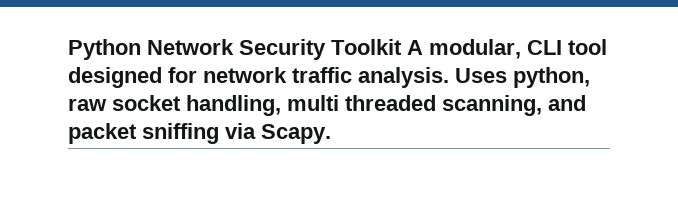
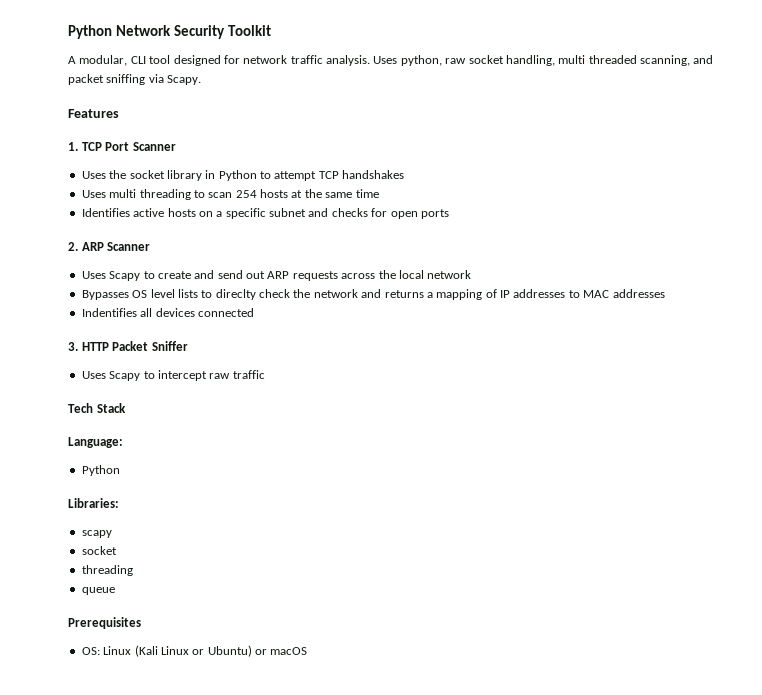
(402, 47) none -> (271, 30) //
(331, 134) none -> [68,109,119,118] [68,142,176,151] [81,170,405,181] [81,189,379,200] [81,208,449,219] [68,242,151,251] [81,270,472,281] [81,289,665,300] [81,308,254,317] [68,341,188,351] [81,370,265,381] [68,403,126,413] [68,437,123,448] [81,465,120,476] [68,498,119,508] [81,530,112,538] [81,546,117,555] [81,565,133,576] [81,587,115,595] [68,617,141,629] [81,645,308,657] // Features // 1. TCP Port Scanner // Uses the socket library in Python to attempt TCP handshakes // Uses multi threading to scan 254 hosts at the same time // Identifies active hosts on a specific subnet and checks for open ports // 2. ARP Scanner // Uses Scapy to create and send out ARP requests across the local network // Bypasses OS level lists to direclty check the network and returns a mapping of IP addresses to MAC addresses // Indentifies all devices connected // 3. HTTP Packet Sniffer // Uses Scapy to intercept raw traffic // Tech Stack // Language: // Python // Libraries: // scapy // socket // threading // queue // Prerequisites // OS: Linux (Kali Linux or Ubuntu) or macOS

